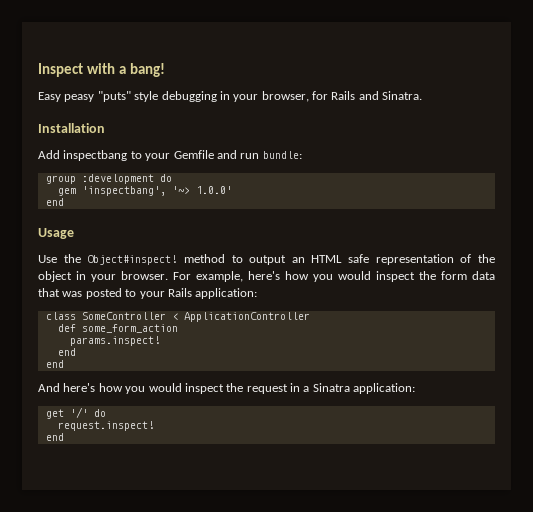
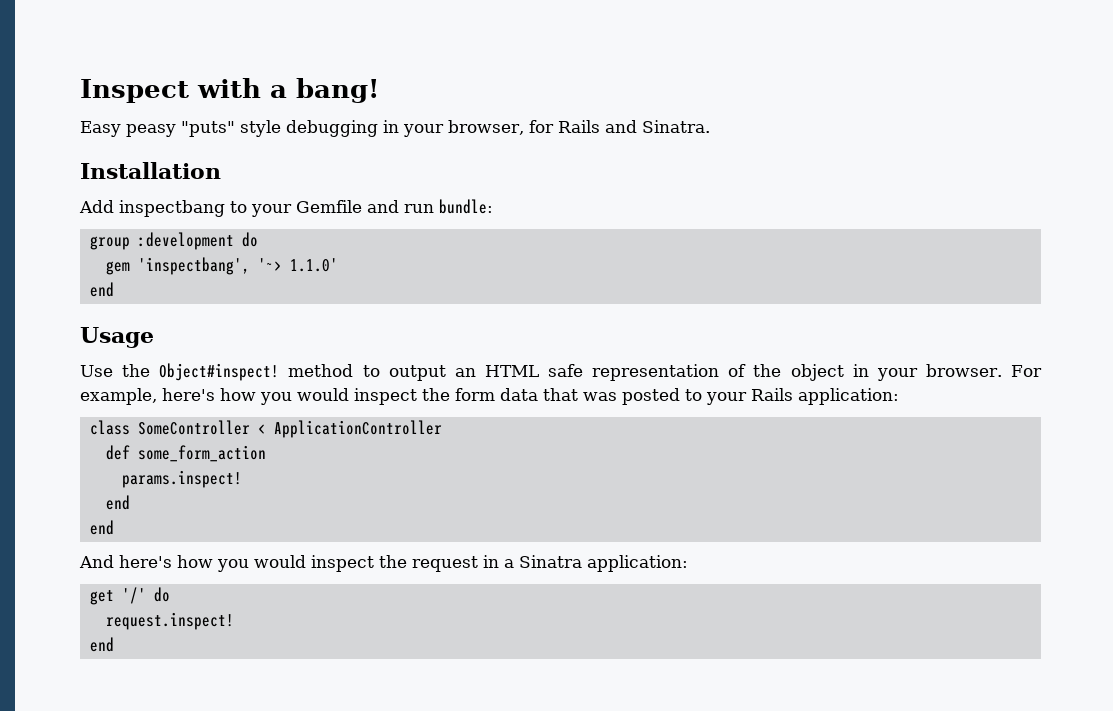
[195,186,232,194] 1.0.0' -> [289,258,338,272] 1.1.0'

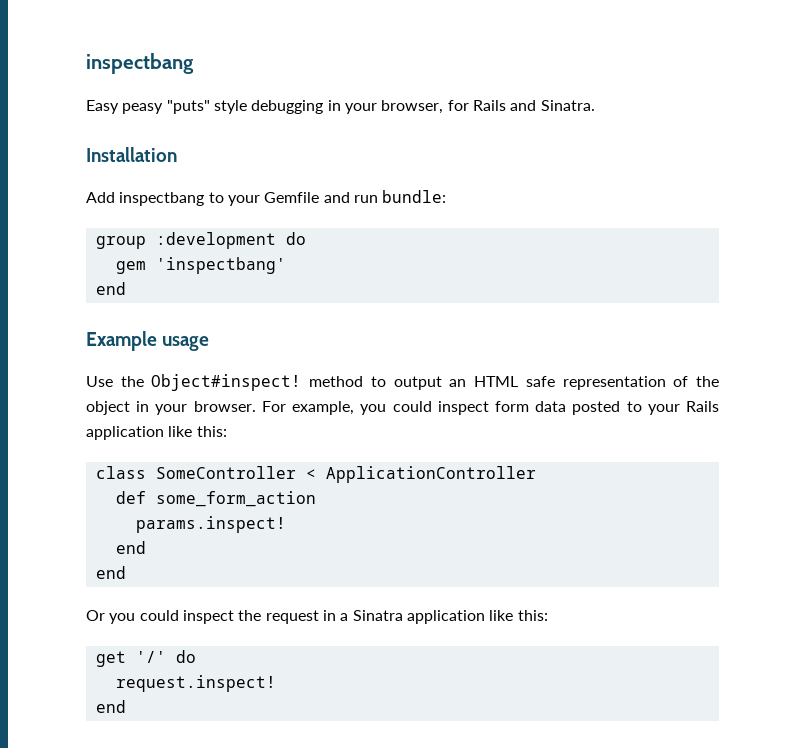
[80,78,379,103] Inspect with a bang! -> [86,53,194,74] inspectbang
[137,257,338,275] [89,282,114,297] [80,327,154,348] 'inspectbang', '~> 1.1.0' // end // Usage -> [155,257,286,274] [95,282,126,295] [86,331,210,351] 'inspectbang' // end // Example usage
[162,388,617,405] here's how you would inspect the form data that was -> [360,401,567,415] you could inspect form data
[798,388,899,405] application: -> [86,426,227,440] application like this:
[79,555,306,572] And here's how you would -> [86,610,179,624] Or you could
[587,555,688,572] application: -> [406,610,548,624] application like this:

